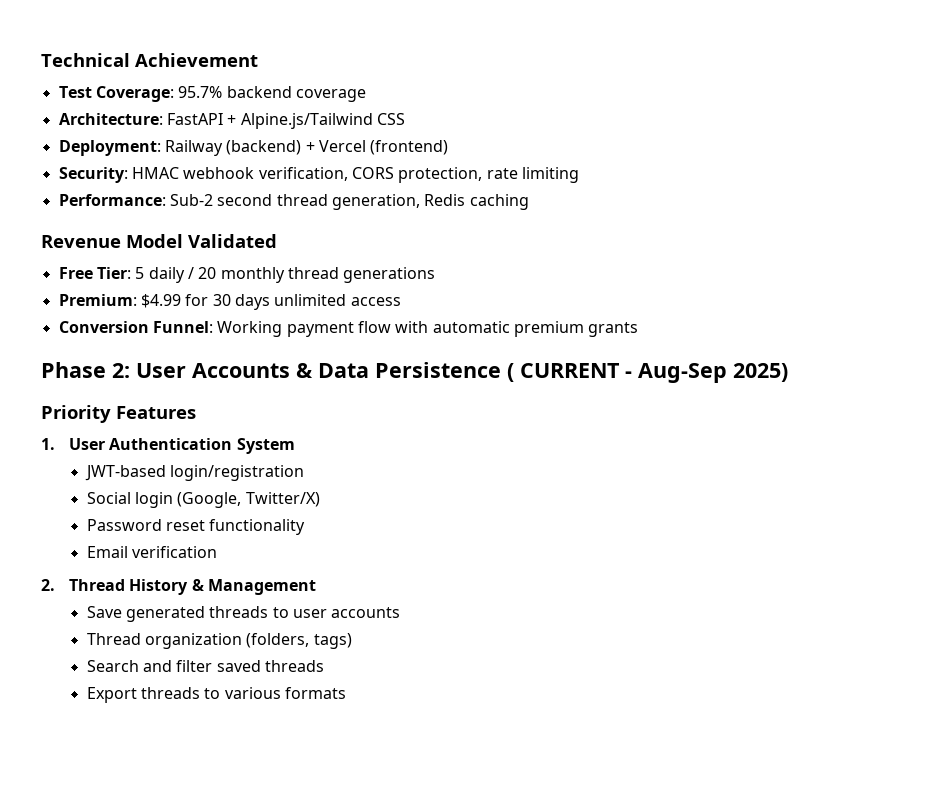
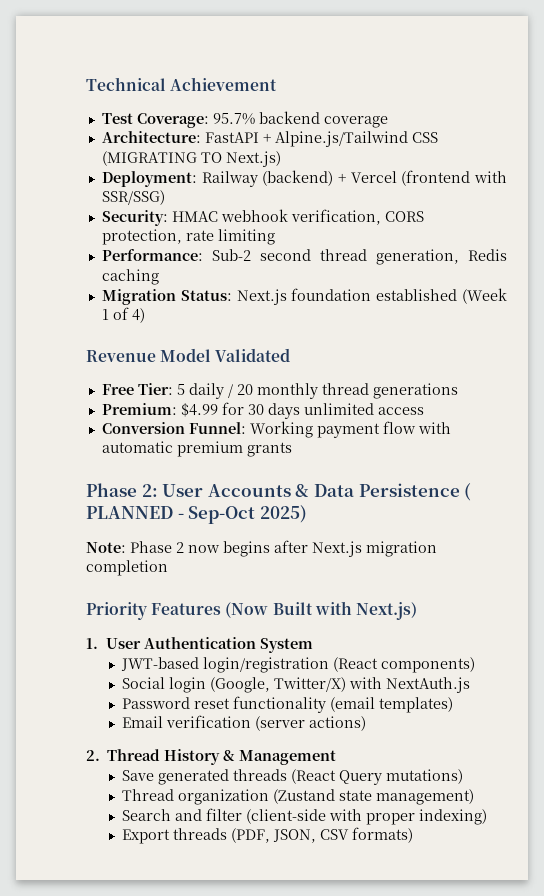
(405, 119) none -> [101,151,281,167] (MIGRATING TO Next.js)
[370,140,449,155] (frontend) -> [401,170,508,186] [101,190,165,205] (frontend with SSR/SSG)
(529, 202) none -> [101,288,507,305] [101,307,145,323] // Migration Status: Next.js foundation established (Week 1 of 4)
[520,363,788,383] [41,405,196,423] CURRENT - Aug-Sep 2025) // Priority Features -> [86,505,307,524] [86,540,437,557] [86,560,168,576] [86,601,417,620] PLANNED - Sep-Oct 2025) // Note: Phase 2 now begins after Next.js migration completion // Priority Features (Now Built with Next.js)
(304, 473) none -> [333,657,476,673] (React components)
(320, 499) none -> [349,677,471,693] with NextAuth.js
(306, 527) none -> [330,697,454,713] (email templates)
(217, 552) none -> [255,716,367,731] (server actions)
[272,607,401,618] to user accounts -> [291,769,464,785] (React Query mutations)
[246,633,352,649] (folders, tags) -> [273,789,475,805] (Zustand state management)
[216,660,324,672] [86,687,346,703] saved threads // Export threads to various formats -> [246,809,488,825] [122,827,414,844] (client-side with proper indexing) // Export threads (PDF, JSON, CSV formats)

